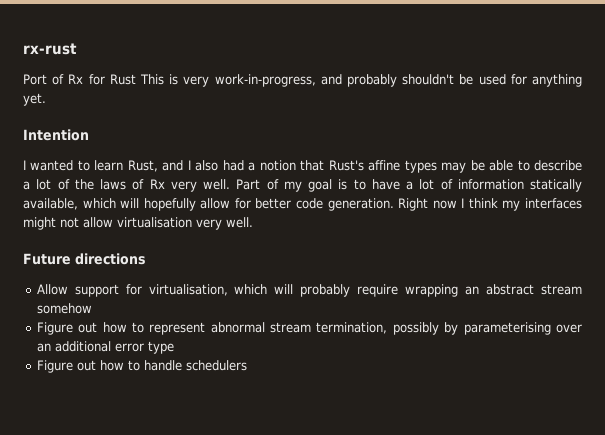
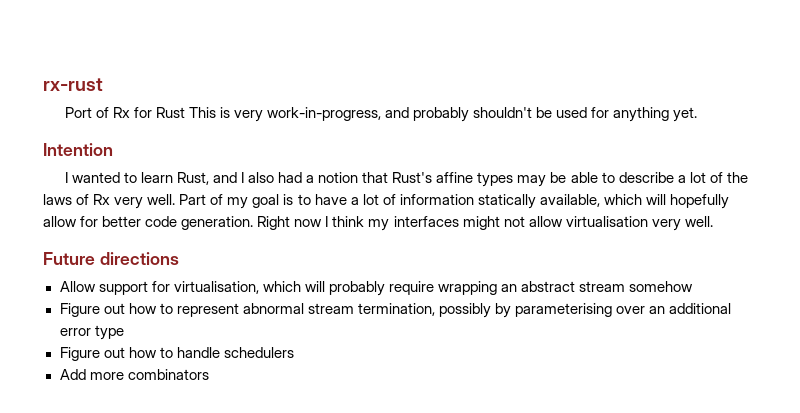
(247, 365) none -> [59,369,209,380] // Add more combinators

